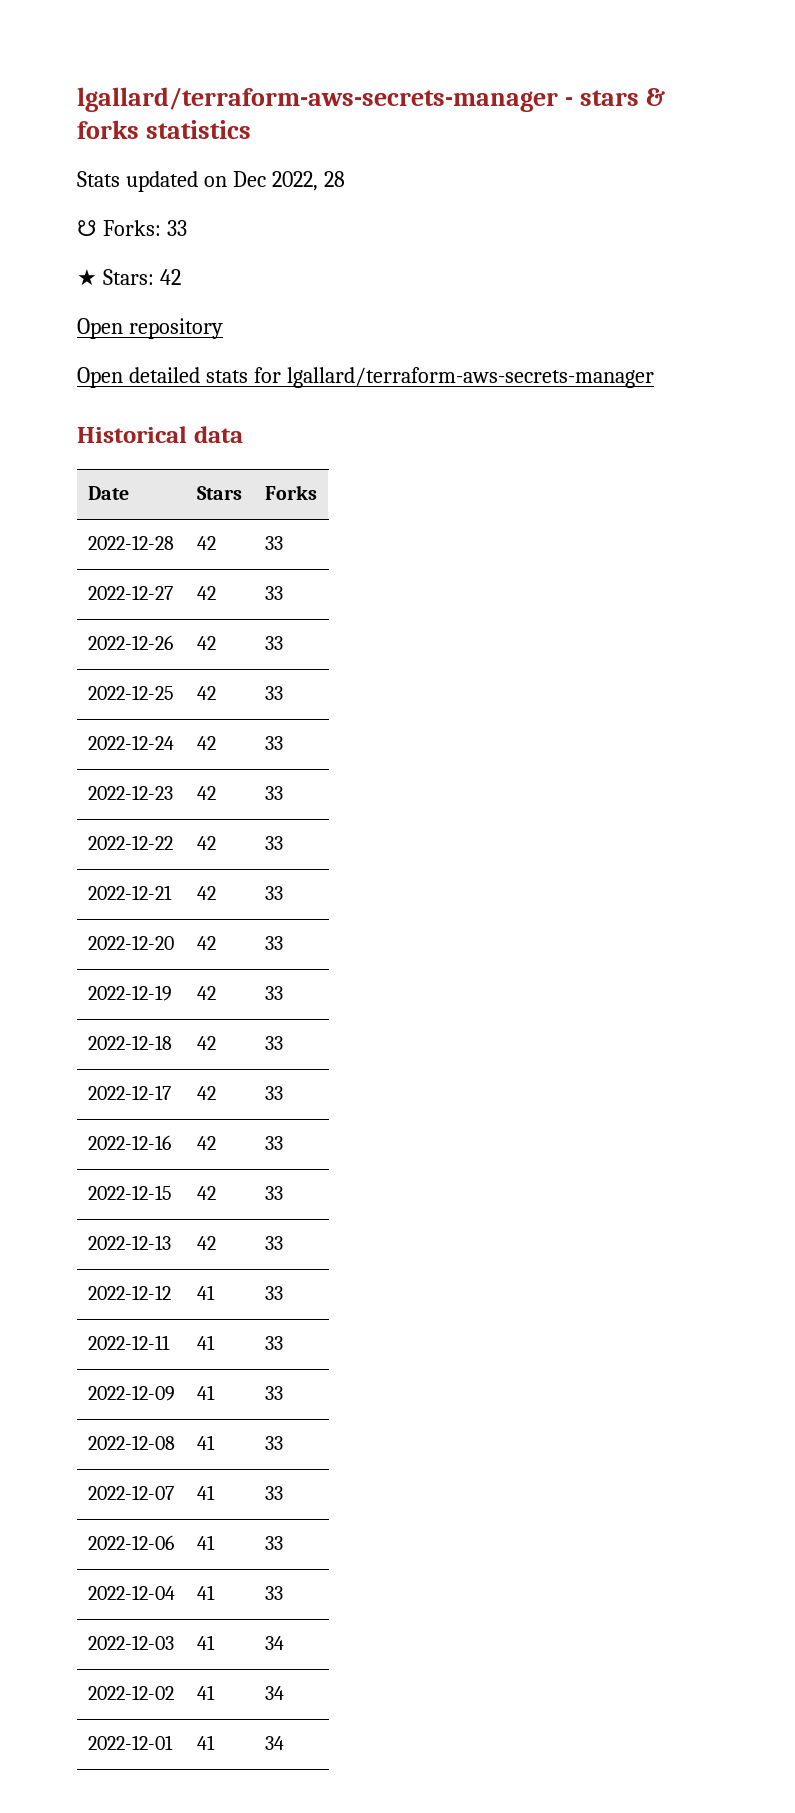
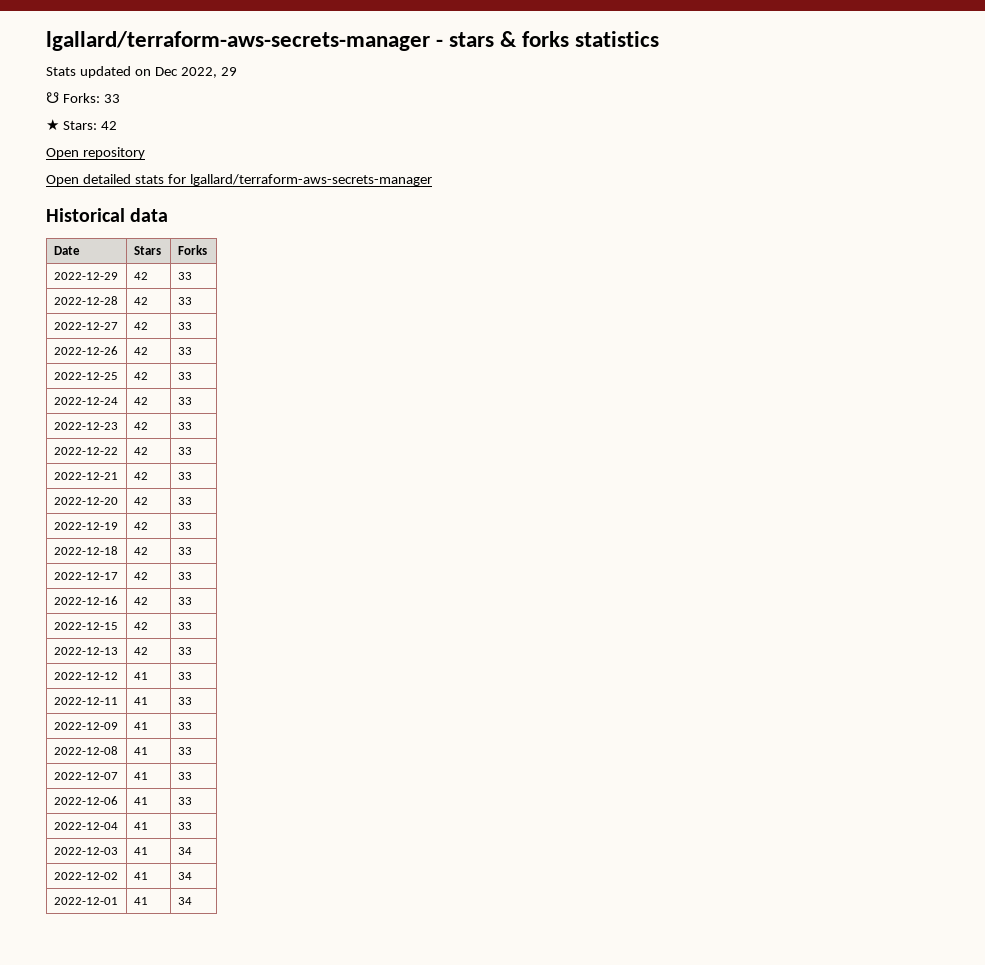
[323,171,345,187] 28 -> [220,67,237,76] 29
(317, 492) none -> [53,272,118,280] [133,272,148,280] [177,272,192,280] // 2022-12-29 | 42 | 33

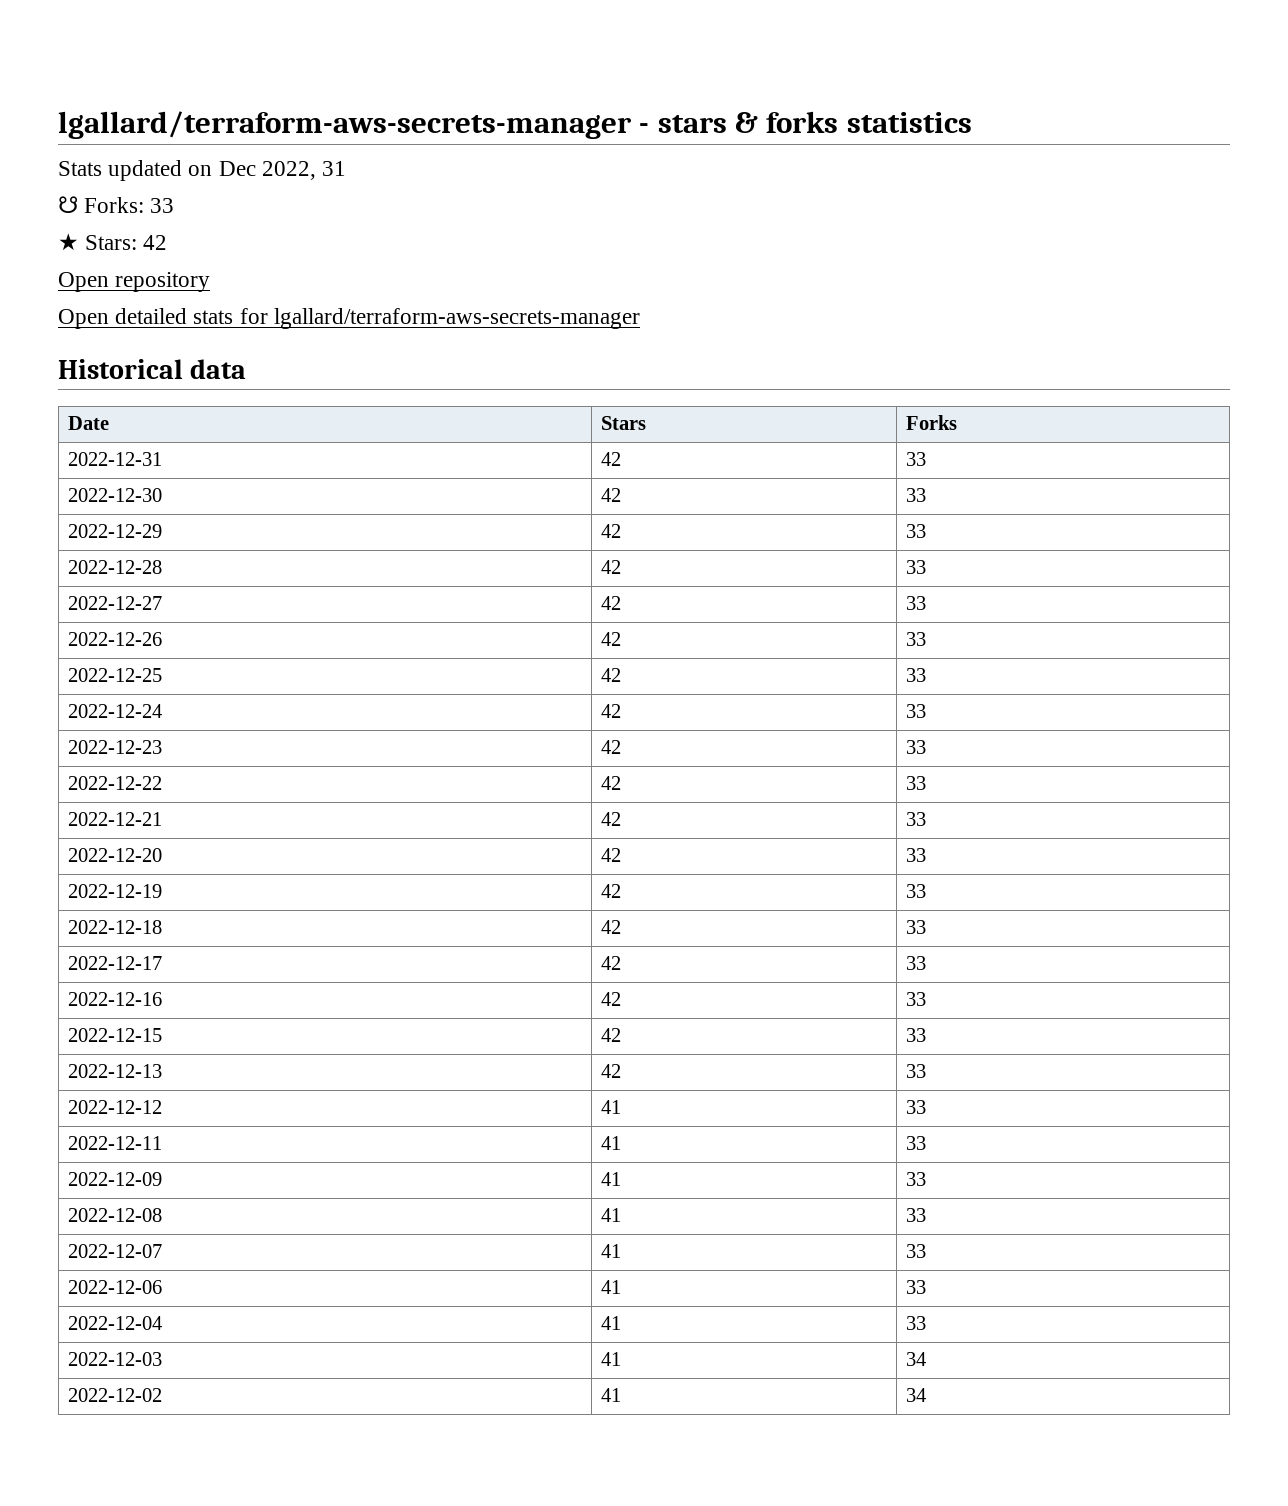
[220,67,237,76] 29 -> [322,161,347,176] 31
(207, 250) none -> [67,452,162,466] [600,452,621,466] [905,452,926,466] [67,488,162,502] [600,488,621,502] [905,488,926,502] // 2022-12-31 | 42 | 33 // 2022-12-30 | 42 | 33
[53,897,118,905] [133,897,148,905] [177,897,192,905] // 2022-12-01 | 41 | 34 -> (926, 1395) none

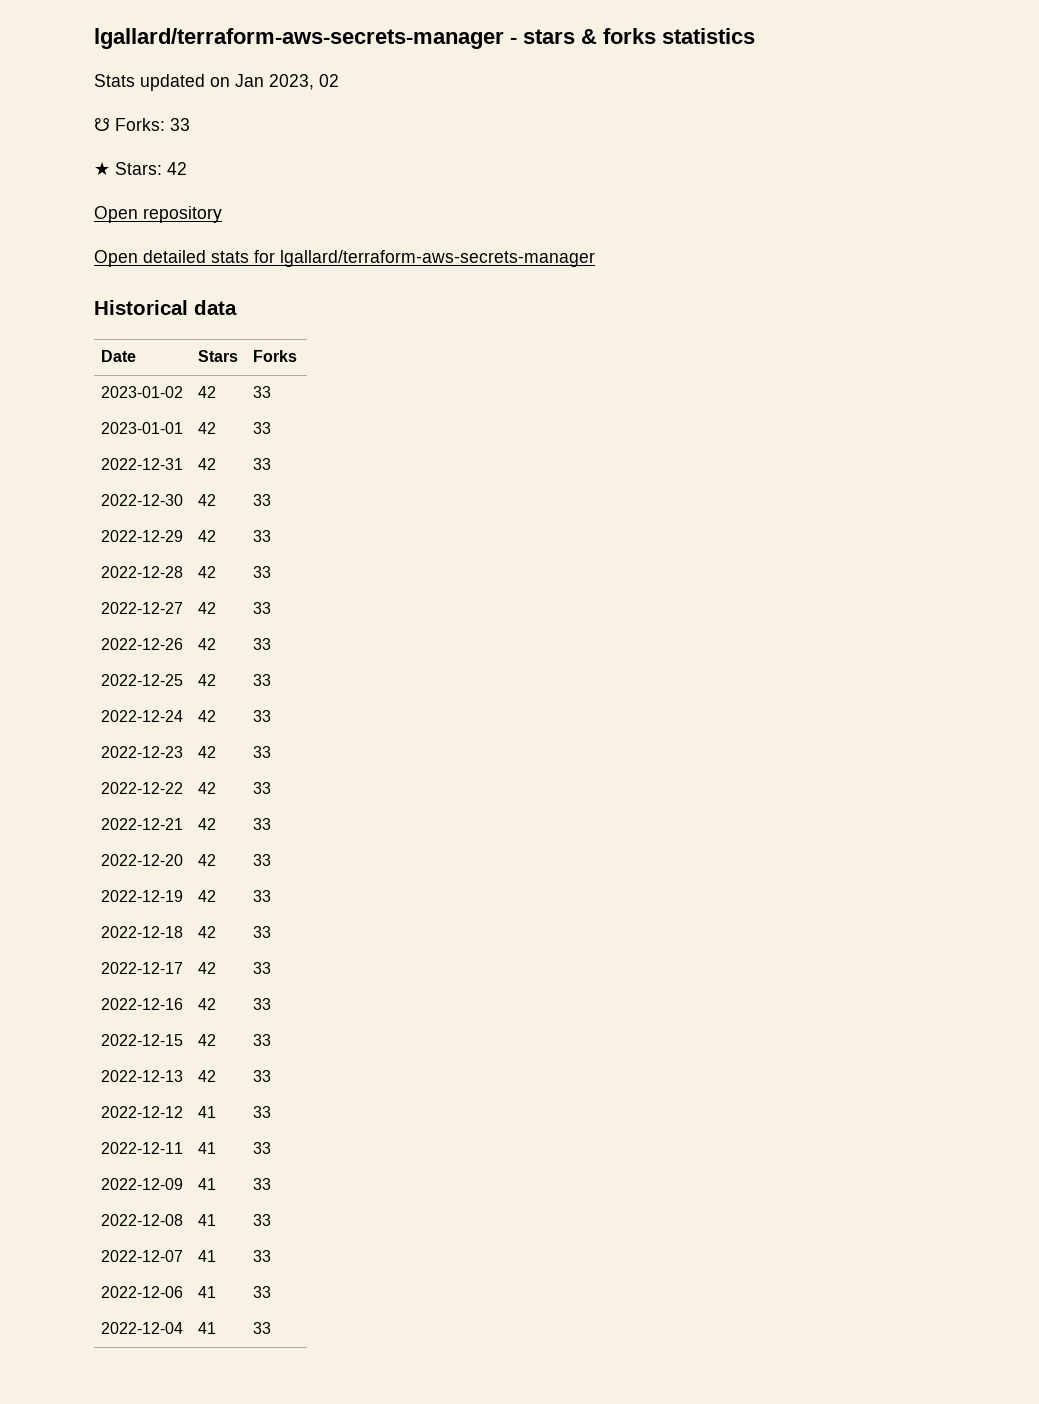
[218,161,347,180] Dec 2022, 31 -> [235,74,339,90] Jan 2023, 02
(957, 422) none -> [101,386,184,398] [198,386,217,398] [253,386,272,398] [101,422,184,434] [198,422,217,434] [253,422,272,434] // 2023-01-02 | 42 | 33 // 2023-01-01 | 42 | 33
[67,1352,162,1366] [600,1352,621,1366] [905,1352,926,1366] [67,1388,162,1402] [600,1388,621,1402] [905,1388,926,1402] // 2022-12-03 | 41 | 34 // 2022-12-02 | 41 | 34 -> (272, 1328) none

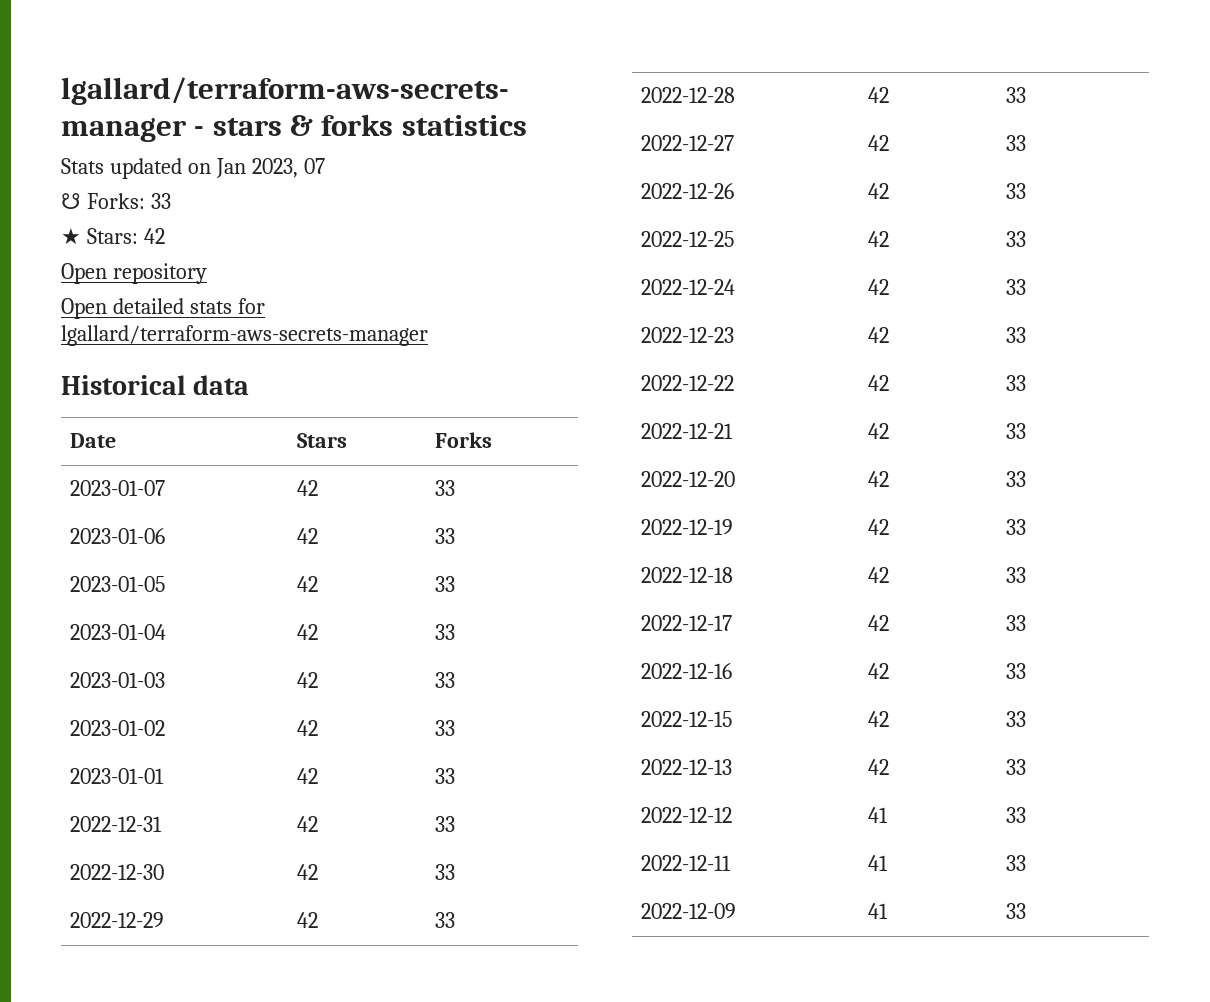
[319,74,339,87] 02 -> [303,158,325,174] 07
(298, 356) none -> [70,480,166,496] [297,480,319,496] [435,480,456,496] [70,528,166,544] [297,528,319,544] [435,528,456,544] [70,576,166,592] [297,576,319,592] [435,576,456,592] [70,624,167,640] [297,624,319,640] [435,624,456,640] [70,672,166,688] [297,672,319,688] [435,672,456,688] // 2023-01-07 | 42 | 33 // 2023-01-06 | 42 | 33 // 2023-01-05 | 42 | 33 // 2023-01-04 | 42 | 33 // 2023-01-03 | 42 | 33
[101,1214,184,1226] [198,1214,217,1226] [253,1214,272,1226] [101,1250,184,1262] [198,1250,217,1262] [253,1250,272,1262] [101,1286,184,1298] [198,1286,217,1298] [253,1286,272,1298] [101,1322,184,1334] [198,1322,217,1334] [253,1322,272,1334] // 2022-12-08 | 41 | 33 // 2022-12-07 | 41 | 33 // 2022-12-06 | 41 | 33 // 2022-12-04 | 41 | 33 -> (1027, 911) none

